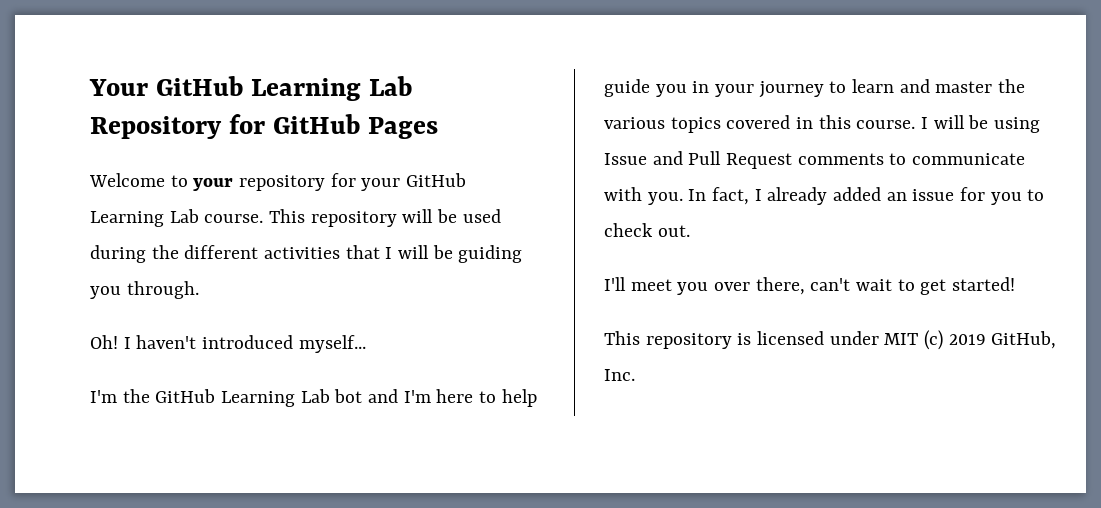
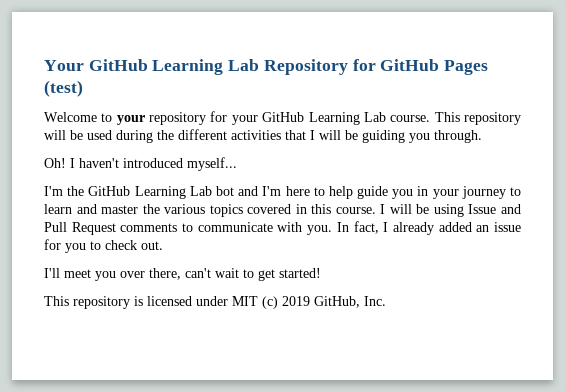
(438, 128) none -> [44,80,83,97] (test)

